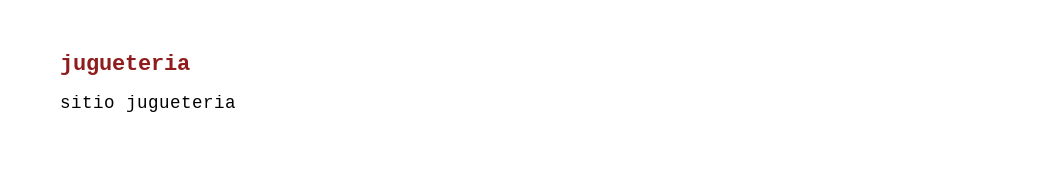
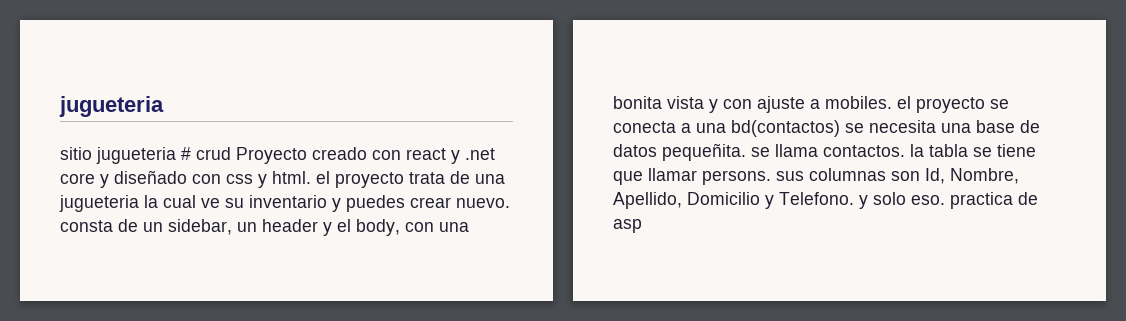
(236, 103) none -> [181,147,495,164] [60,170,505,188] [59,195,510,212] [60,219,469,236] [613,96,1009,113] [613,120,1040,137] [613,143,1036,161] [613,168,1019,185] [613,192,1038,209] [613,219,642,233] # crud Proyecto creado con react y .net core y diseñado con css y html. el proyecto trata de una jugueteria la cual ve su inventario y puedes crear nuevo. consta de un sidebar, un header y el body, con una bonita vista y con ajuste a mobiles. el proyecto se conecta a una bd(contactos) se necesita una base de datos pequeñita. se llama contactos. la tabla se tiene que llamar persons. sus columnas son Id, Nombre, Apellido, Domicilio y Telefono. y solo eso. practica de asp

